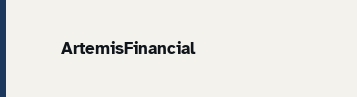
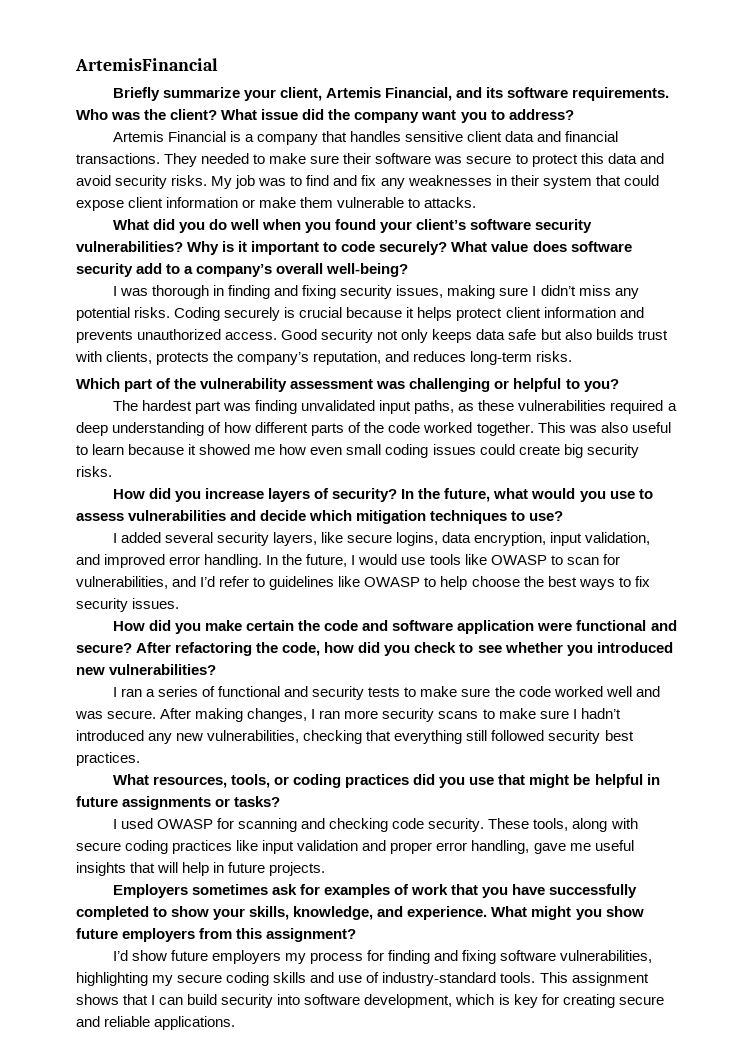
(196, 47) none -> [112,87,670,101] [76,109,574,123] [112,131,619,145] [76,153,664,167] [76,175,659,189] [76,197,477,211] [112,219,593,233] [76,241,632,255] [76,263,409,277] [112,285,639,299] [76,307,644,321] [76,329,668,343] [75,351,573,365] [76,378,619,392] [112,400,677,414] [76,422,671,436] [76,444,639,458] [76,466,112,477] [112,488,653,502] [76,510,564,524] [112,532,651,546] [76,554,620,568] [76,576,650,590] [76,598,180,612] [112,620,677,634] [76,642,673,656] [76,664,217,675] [112,686,660,700] [75,708,621,722] [76,730,634,744] [76,752,140,766] [112,774,660,788] [76,796,281,810] [112,818,638,832] [76,840,634,854] [76,862,326,876] [112,884,638,898] [76,906,644,920] [76,928,357,942] [112,950,653,964] [76,972,649,986] [76,994,664,1008] [76,1016,236,1030] // Briefly summarize your client, Artemis Financial, and its software requirements. Who was the client? What issue did the company want you to address? // Artemis Financial is a company that handles sensitive client data and financial transactions. They needed to make sure their software was secure to protect this data and avoid security risks. My job was to find and fix any weaknesses in their system that could expose client information or make them vulnerable to attacks. // What did you do well when you found your client’s software security vulnerabilities? Why is it important to code securely? What value does software security add to a company’s overall well-being? // I was thorough in finding and fixing security issues, making sure I didn’t miss any potential risks. Coding securely is crucial because it helps protect client information and prevents unauthorized access. Good security not only keeps data safe but also builds trust with clients, protects the company’s reputation, and reduces long-term risks. // Which part of the vulnerability assessment was challenging or helpful to you? // The hardest part was finding unvalidated input paths, as these vulnerabilities required a deep understanding of how different parts of the code worked together. This was also useful to learn because it showed me how even small coding issues could create big security risks. // How did you increase layers of security? In the future, what would you use to assess vulnerabilities and decide which mitigation techniques to use? // I added several security layers, like secure logins, data encryption, input validation, and improved error handling. In the future, I would use tools like OWASP to scan for vulnerabilities, and I’d refer to guidelines like OWASP to help choose the best ways to fix security issues. // How did you make certain the code and software application were functional and secure? After refactoring the code, how did you check to see whether you introduced new vulnerabilities? // I ran a series of functional and security tests to make sure the code worked well and was secure. After making changes, I ran more security scans to make sure I hadn’t introduced any new vulnerabilities, checking that everything still followed security best practices. // What resources, tools, or coding practices did you use that might be helpful in future assignments or tasks? // I used OWASP for scanning and checking code security. These tools, along with secure coding practices like input validation and proper error handling, gave me useful insights that will help in future projects. // Employers sometimes ask for examples of work that you have successfully completed to show your skills, knowledge, and experience. What might you show future employers from this assignment? // I’d show future employers my process for finding and fixing software vulnerabilities, highlighting my secure coding skills and use of industry-standard tools. This assignment shows that I can build security into software development, which is key for creating secure and reliable applications.

